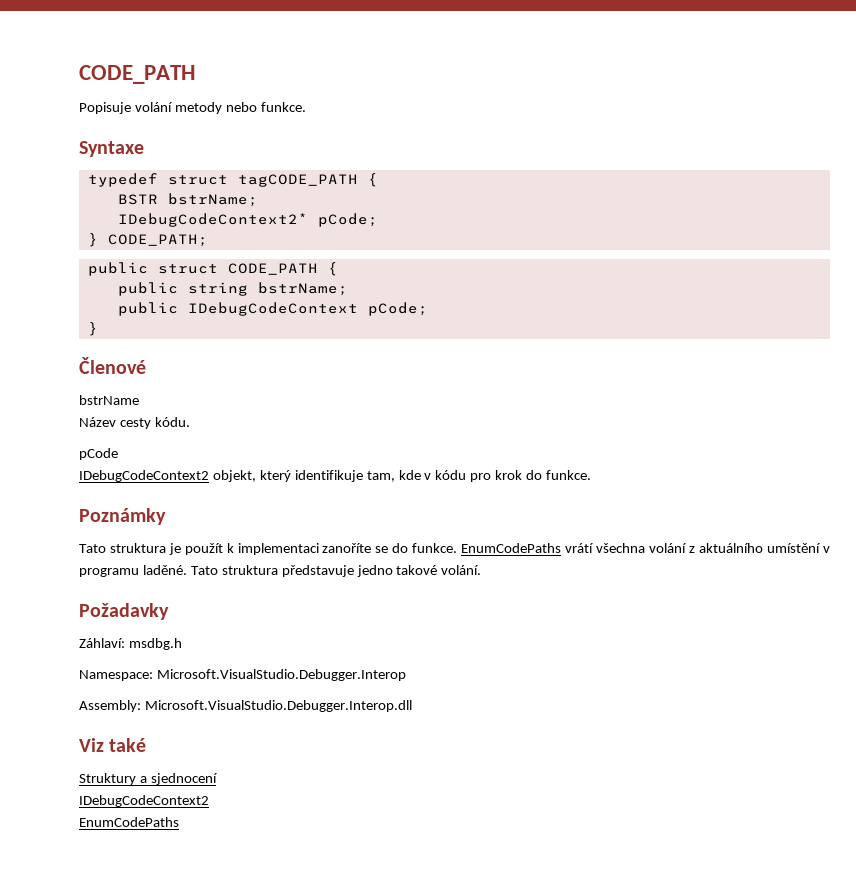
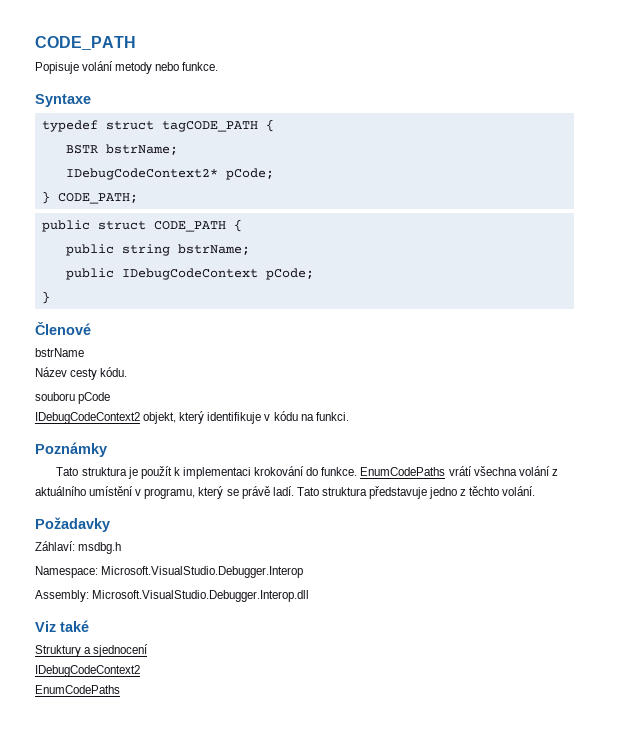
(190, 422) none -> [35,392,75,401] souboru
[366,470,592,482] tam, kde v kódu pro krok do funkce. -> [264,411,349,421] v kódu na funkci.
[322,543,389,553] zanoříte se -> [254,466,305,476] krokování
[79,565,187,577] programu laděné. -> [144,486,294,499] programu, který se právě ladí.
[396,565,438,575] takové -> [460,486,500,496] z těchto

